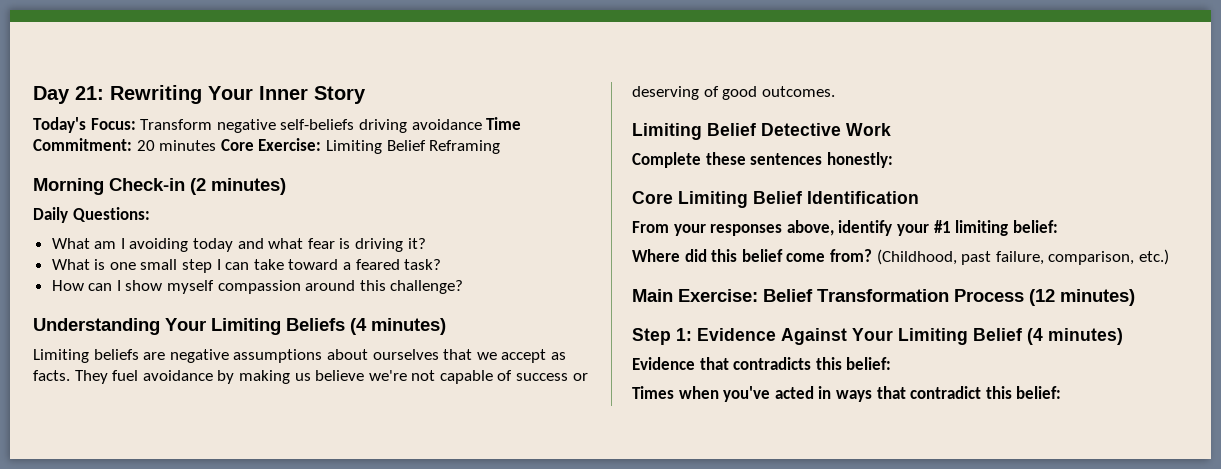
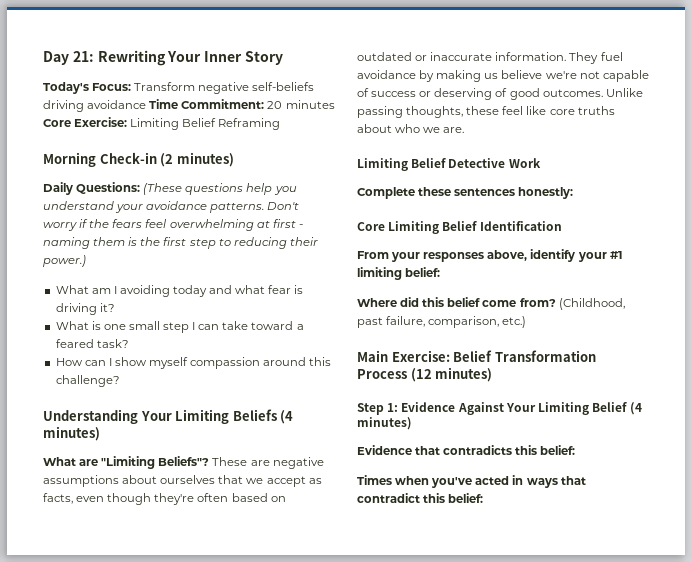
(150, 214) none -> [143,183,297,195] [43,201,300,213] [43,219,303,231] [43,237,318,249] [43,255,86,267] (These questions help you understand your avoidance patterns. Don't worry if the fears feel overwhelming at first - naming them is the first step to reducing their power.)
[33,349,139,363] Limiting beliefs -> [43,456,248,469] What are "Limiting Beliefs"? These
[33,370,70,381] facts. -> [43,493,286,505] [357,52,567,61] facts, even though they're often based on outdated or inaccurate information.
(835, 91) none -> [605,88,643,97] [357,106,615,118] [357,124,465,133] Unlike passing thoughts, these feel like core truths about who we are.

